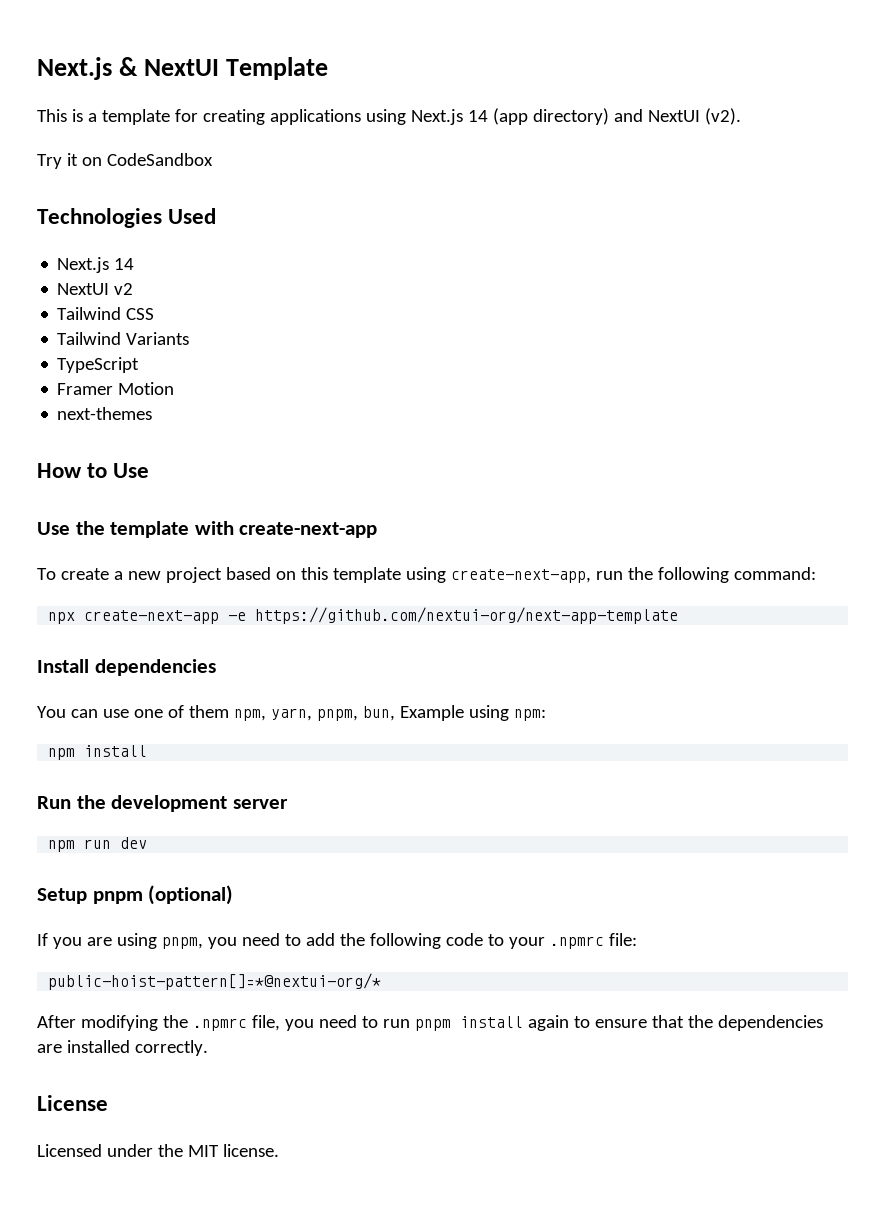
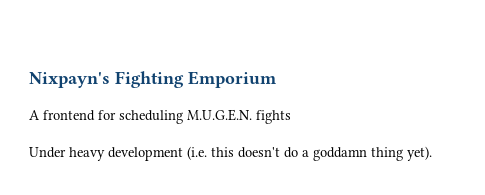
[37,57,329,80] [37,108,741,125] [37,153,213,169] [37,208,217,228] [57,257,135,273] [57,283,134,295] [57,307,155,320] [57,332,190,345] [57,357,140,373] [57,382,175,395] [57,407,153,420] [37,463,150,478] [37,521,378,538] [37,567,816,583] [48,607,679,624] [37,659,216,676] [37,705,546,721] [48,745,148,760] [37,795,288,812] [48,837,148,852] [37,885,234,905] [37,933,637,949] [48,973,382,990] [37,1015,823,1031] [37,1040,208,1056] [37,1095,108,1111] [37,1144,279,1157] Next.js & NextUI Template // This is a template for creating applications using Next.js 14 (app directory) and NextUI (v2). // Try it on CodeSandbox // Technologies Used // Next.js 14 // NextUI v2 // Tailwind CSS // Tailwind Variants // TypeScript // Framer Motion // next-themes // How to Use // Use the template with create-next-app // To create a new project based on this template using create-next-app, run the following command: // npx create-next-app -e https://github.com/nextui-org/next-app-template // Install dependencies // You can use one of them npm, yarn, pnpm, bun, Example using npm: // npm install // Run the development server // npm run dev // Setup pnpm (optional) // If you are using pnpm, you need to add the following code to your .npmrc file: // public-hoist-pattern[]=*@nextui-org/* // After modifying the .npmrc file, you need to run pnpm install again to ensure that the dependencies are installed correctly. // License // Licensed under the MIT license. -> [29,71,277,88] [29,109,291,124] [29,146,432,161] Nixpayn's Fighting Emporium // A frontend for scheduling M.U.G.E.N. fights // Under heavy development (i.e. this doesn't do a goddamn thing yet).

